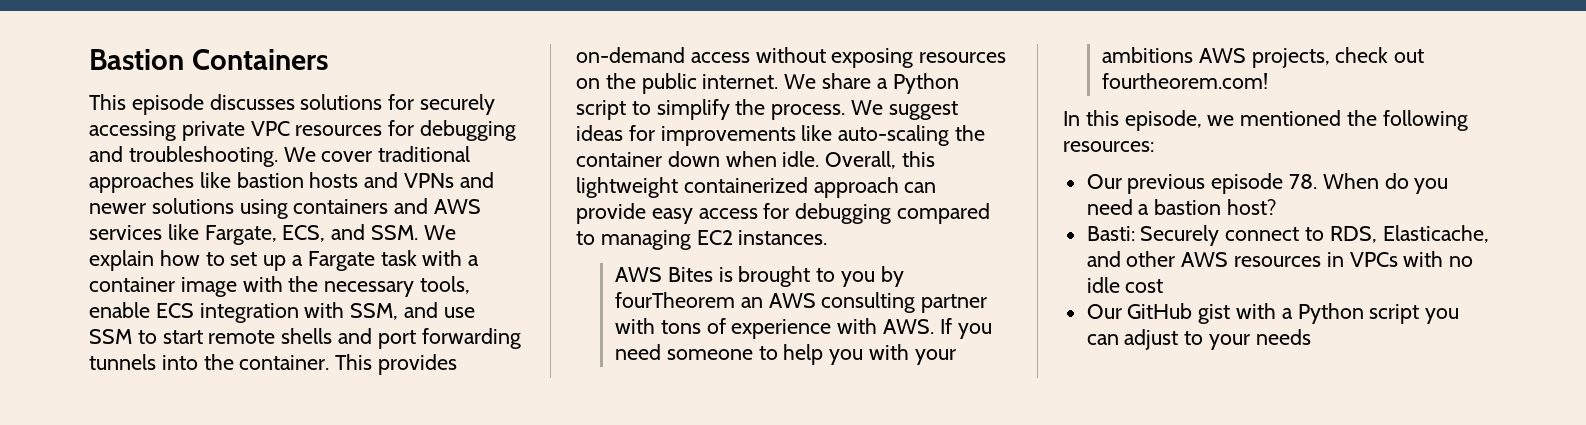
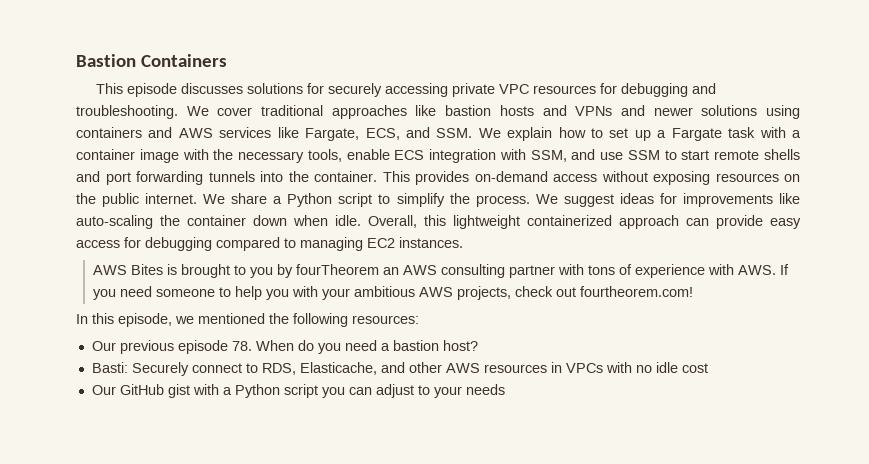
[1101,47,1193,63] ambitions -> [354,286,416,297] ambitious

